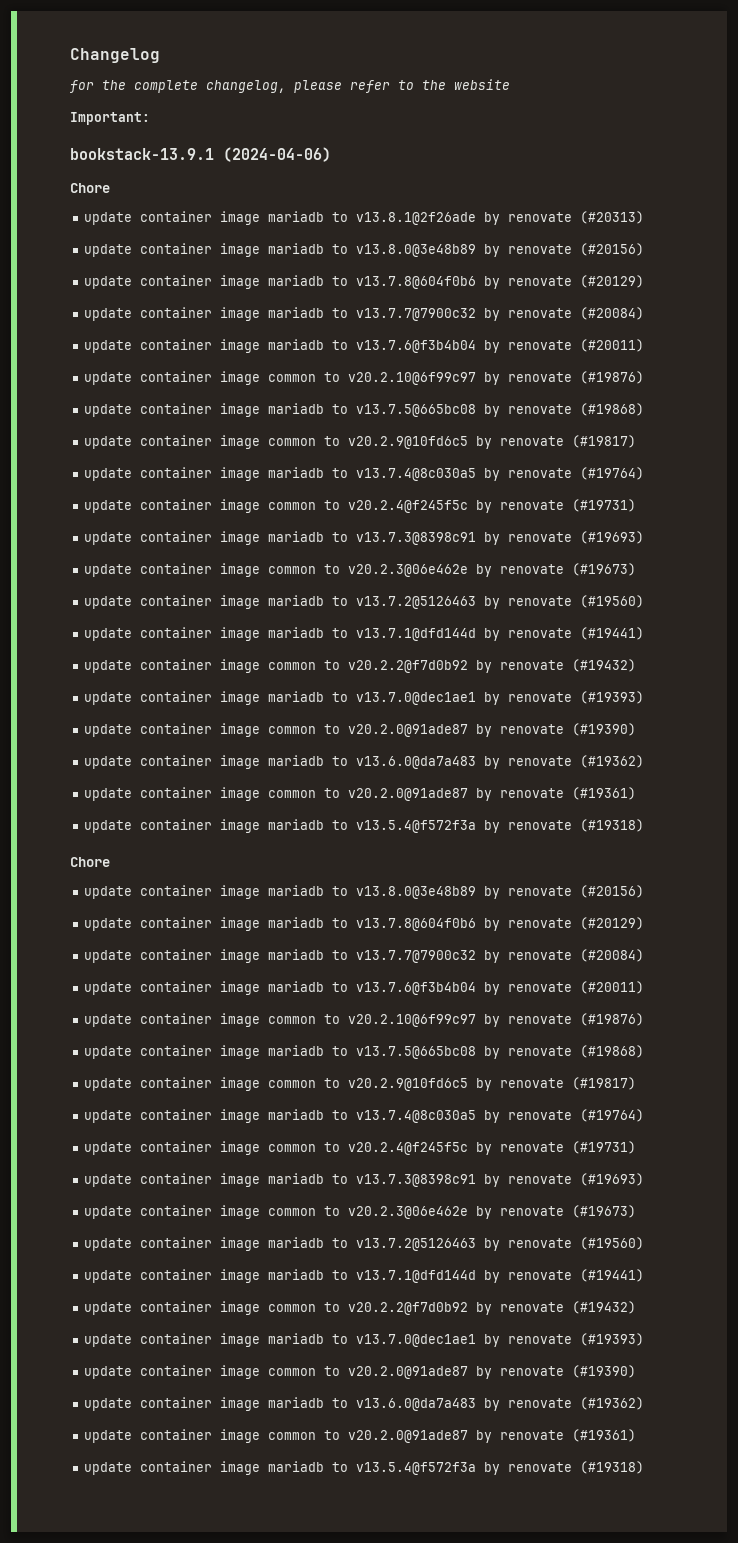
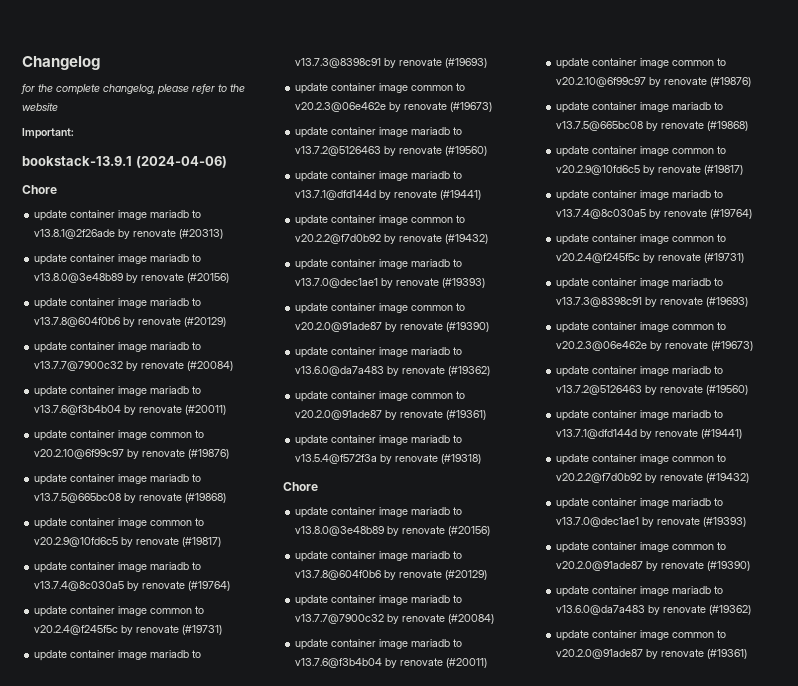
[84,1461,645,1475] // update container image mariadb to v13.5.4@f572f3a by renovate (#19318) -> (748, 654) none

